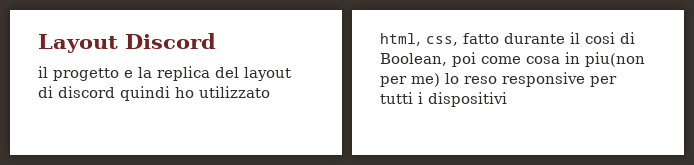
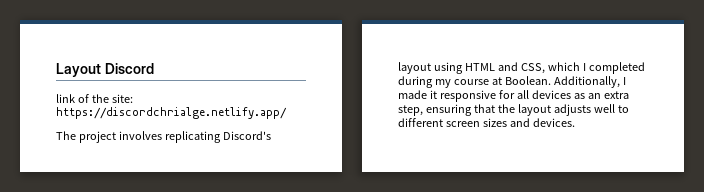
[38,66,291,81] [38,86,270,101] [380,32,635,46] [380,52,645,67] [380,72,617,87] [380,92,507,107] il progetto e la replica del layout di discord quindi ho utilizzato html, css, fatto durante il cosi di Boolean, poi come cosa in piu(non per me) lo reso responsive per tutti i dispositivi -> [56,94,133,103] [56,107,287,119] [56,131,271,143] [398,62,645,74] [398,76,626,88] [398,90,629,102] [398,104,629,116] [398,118,575,127] link of the site: https://discordchrialge.netlify.app/ // The project involves replicating Discord's layout using HTML and CSS, which I completed during my course at Boolean. Additionally, I made it responsive for all devices as an extra step, ensuring that the layout adjusts well to different screen sizes and devices.

